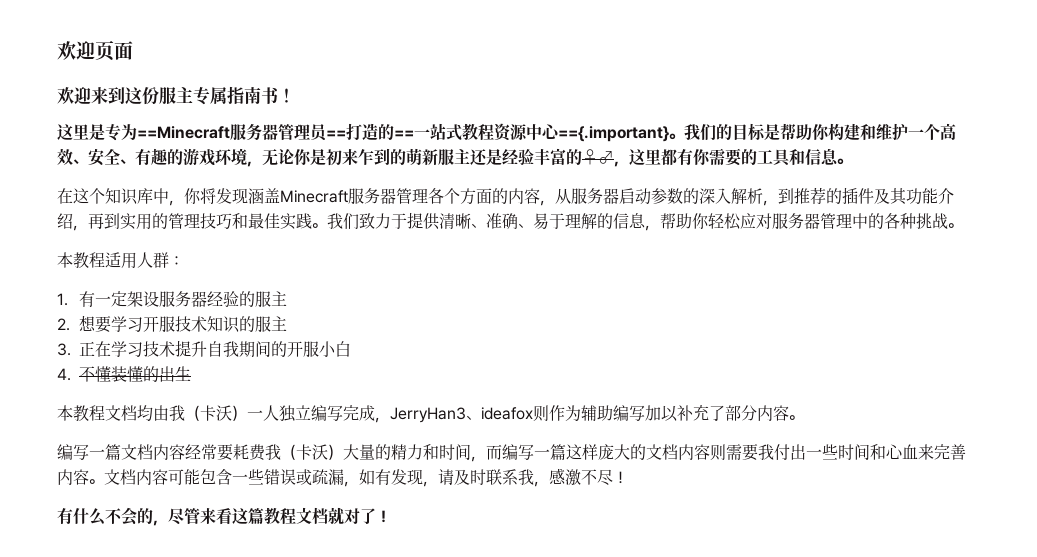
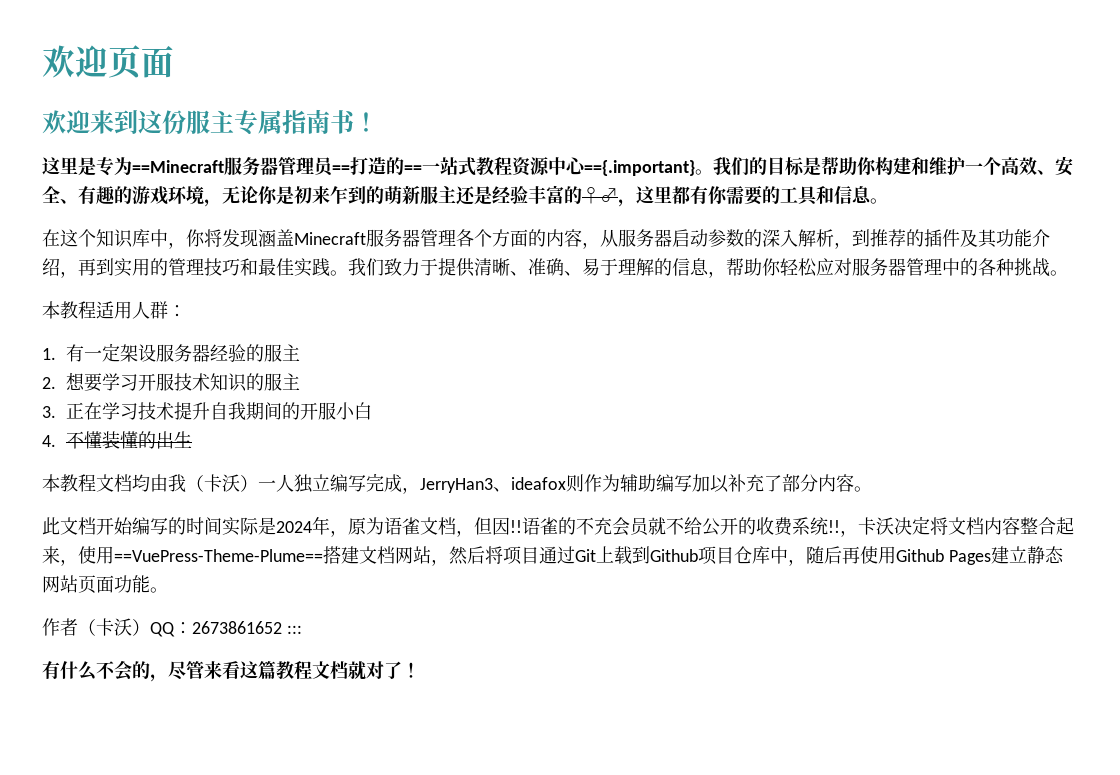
[57,444,966,462] [57,468,628,487] 编写一篇文档内容经常要耗费我（卡沃）大量的精力和时间，而编写一篇这样庞大的文档内容则需要我付出一些时间和心血来完善内容。文档内容可能包含一些错误或疏漏，如有发现，请及时联系我，感激不尽！ -> [42,516,1074,537] [42,546,1064,566] [42,575,168,594] [42,618,302,637] 此文档开始编写的时间实际是2024年，原为语雀文档，但因!!语雀的不充会员就不给公开的收费系统!!，卡沃决定将文档内容整合起来，使用==VuePress-Theme-Plume==搭建文档网站，然后将项目通过Git上载到Github项目仓库中，随后再使用Github Pages建立静态网站页面功能。 // 作者（卡沃）QQ：2673861652 :::

